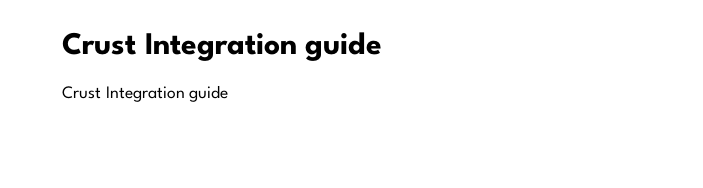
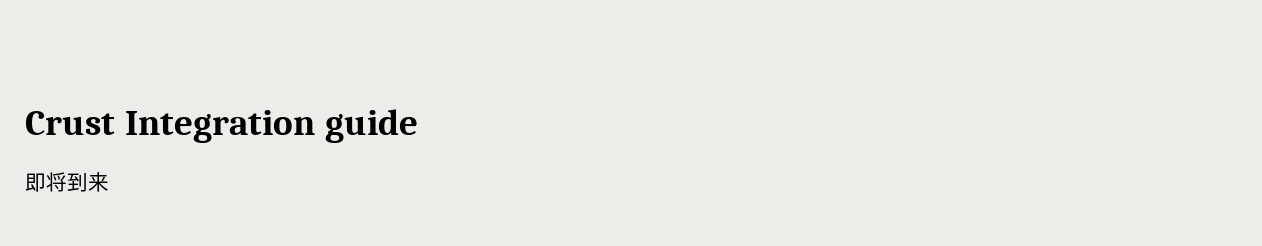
[62,85,229,102] Crust Integration guide -> [25,172,109,192] 即将到来

